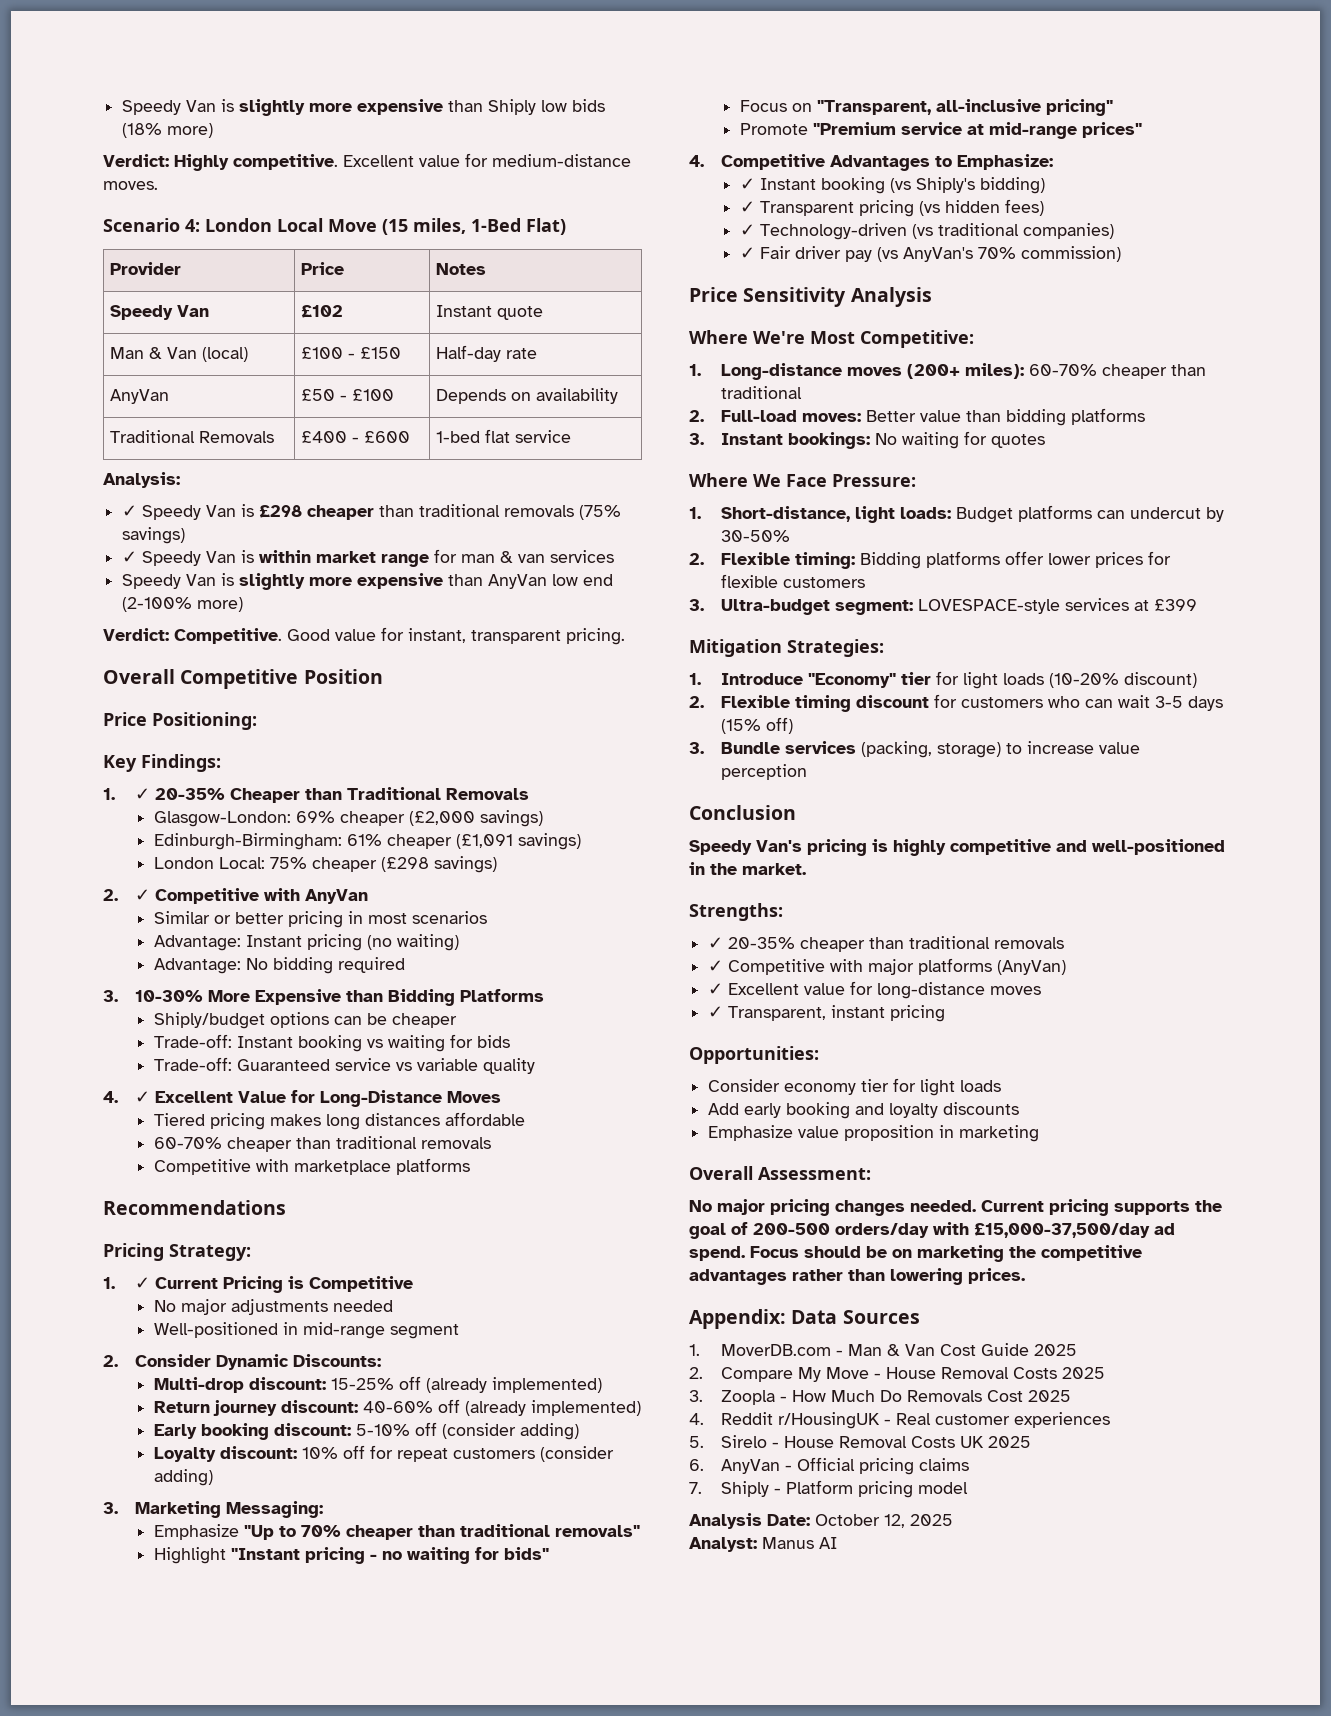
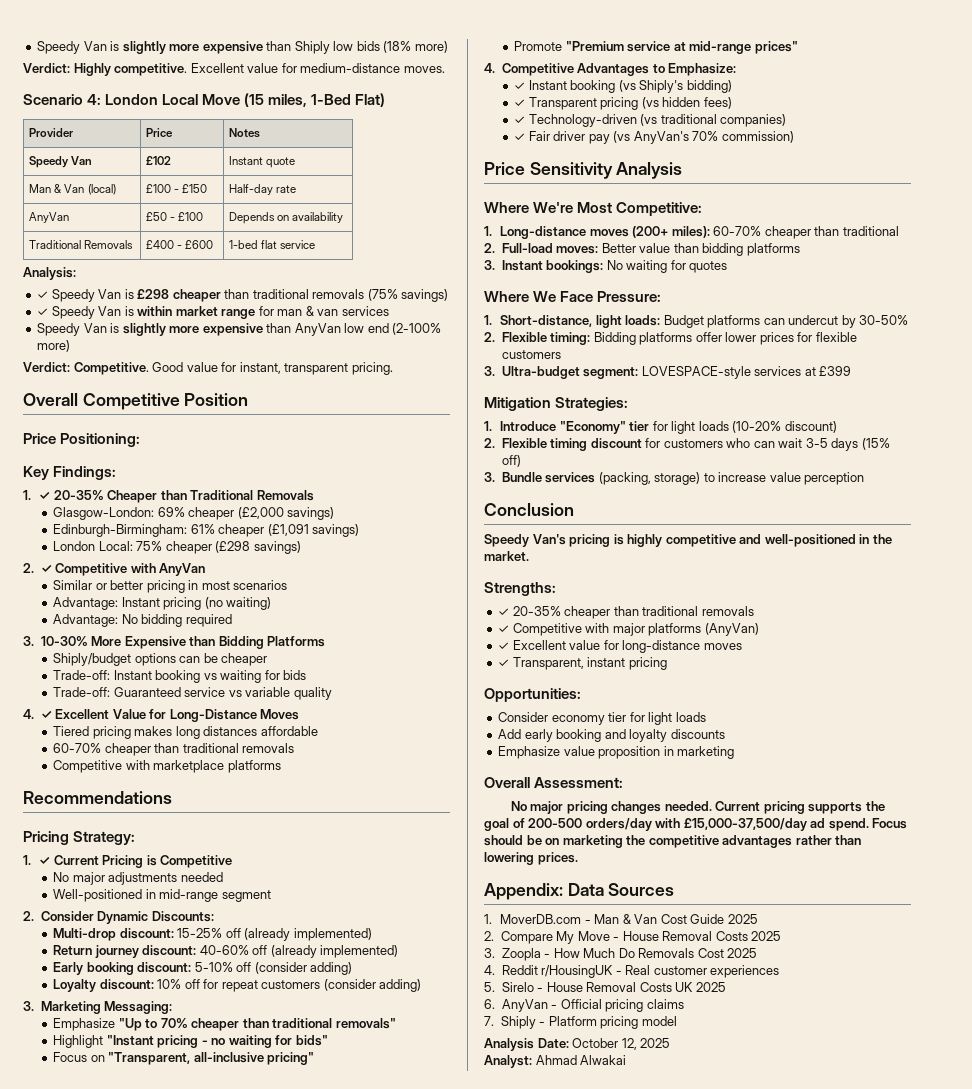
[762,1537,837,1549] Manus AI -> [535,1055,627,1065] Ahmad Alwakai

